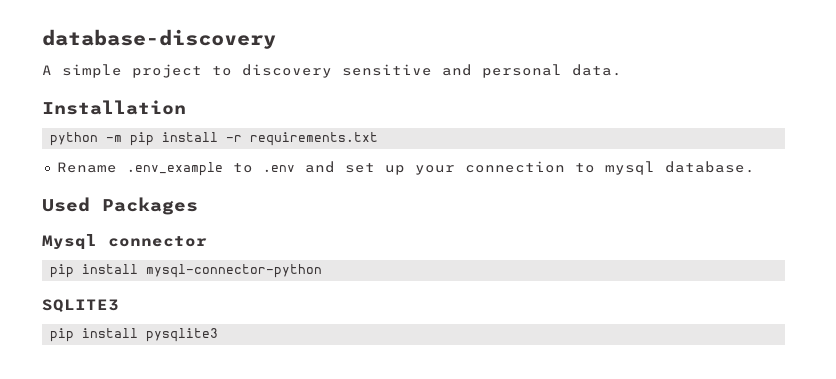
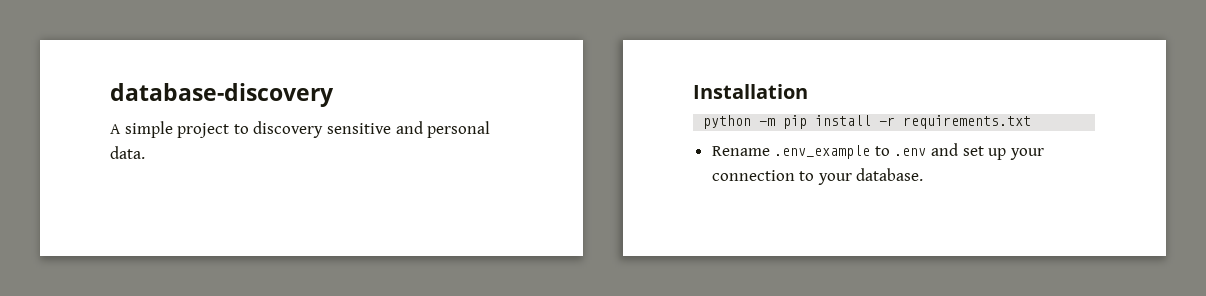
[604,161,655,175] mysql -> [817,173,852,185] your
[42,197,198,215] [42,234,207,250] [50,264,323,278] [42,299,119,313] [50,328,219,342] // Used Packages // Mysql connector // pip install mysql-connector-python // SQLITE3 // pip install pysqlite3 -> (924, 174) none

